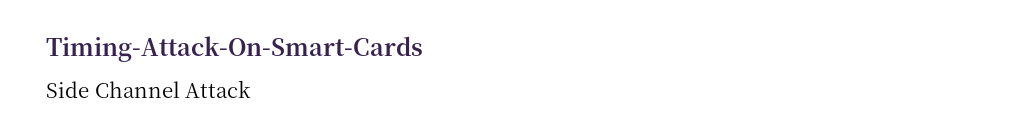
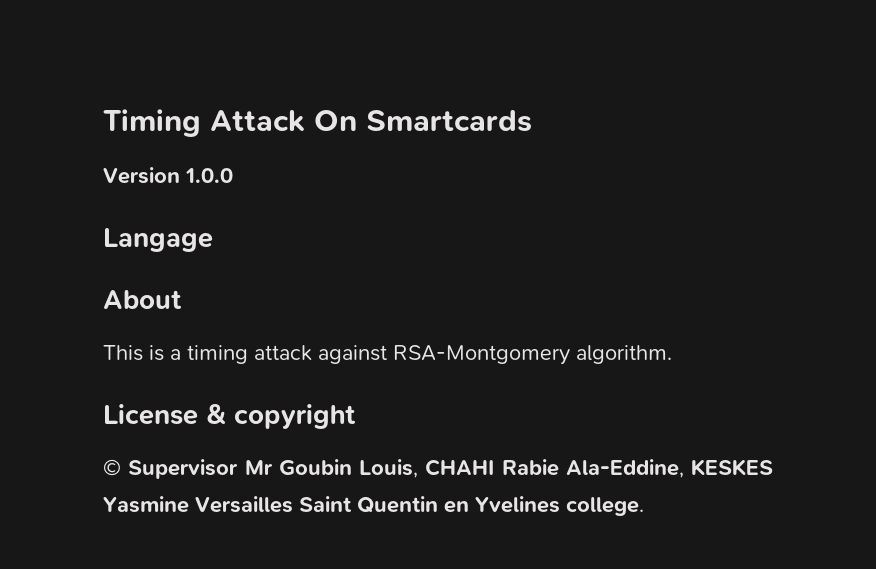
[46,36,423,62] [46,80,252,98] Timing-Attack-On-Smart-Cards // Side Channel Attack -> [103,109,532,137] [103,167,233,184] [103,228,213,252] [103,290,182,309] [103,345,672,365] [103,404,356,429] [103,459,773,479] [103,496,644,516] Timing Attack On Smartcards // Version 1.0.0 // Langage // About // This is a timing attack against RSA-Montgomery algorithm. // License & copyright // © Supervisor Mr Goubin Louis, CHAHI Rabie Ala-Eddine, KESKES Yasmine Versailles Saint Quentin en Yvelines college.

